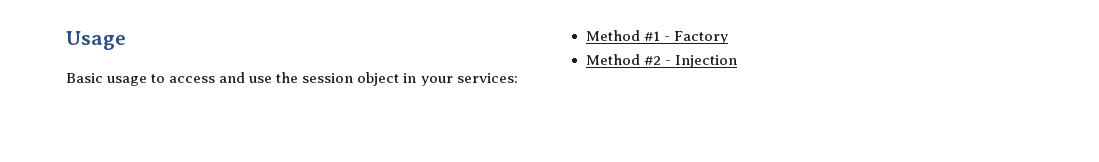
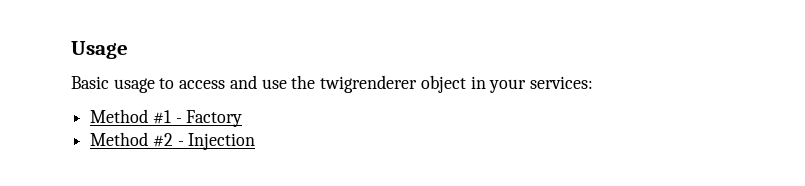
[302,73,354,83] session -> [320,75,418,93] twigrenderer

